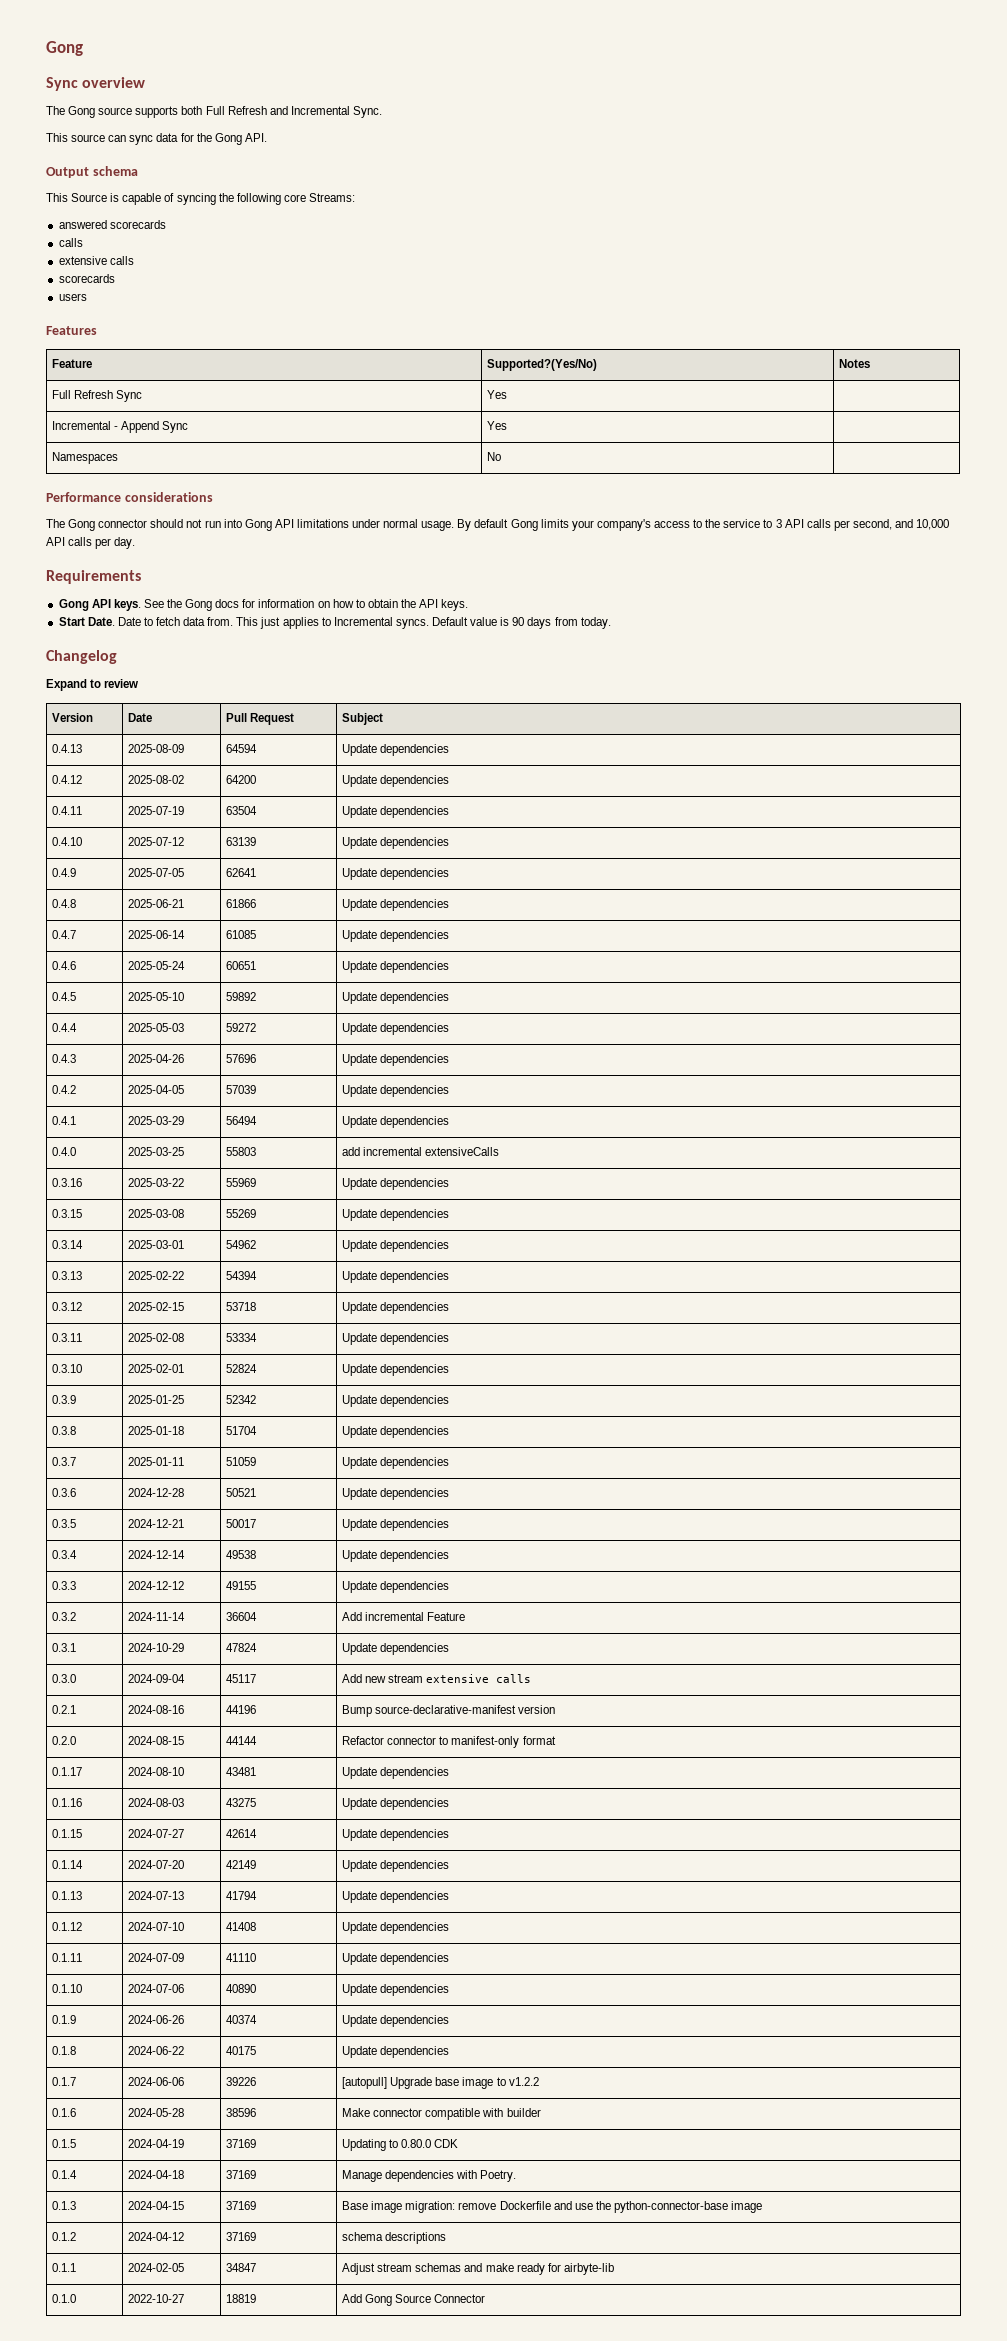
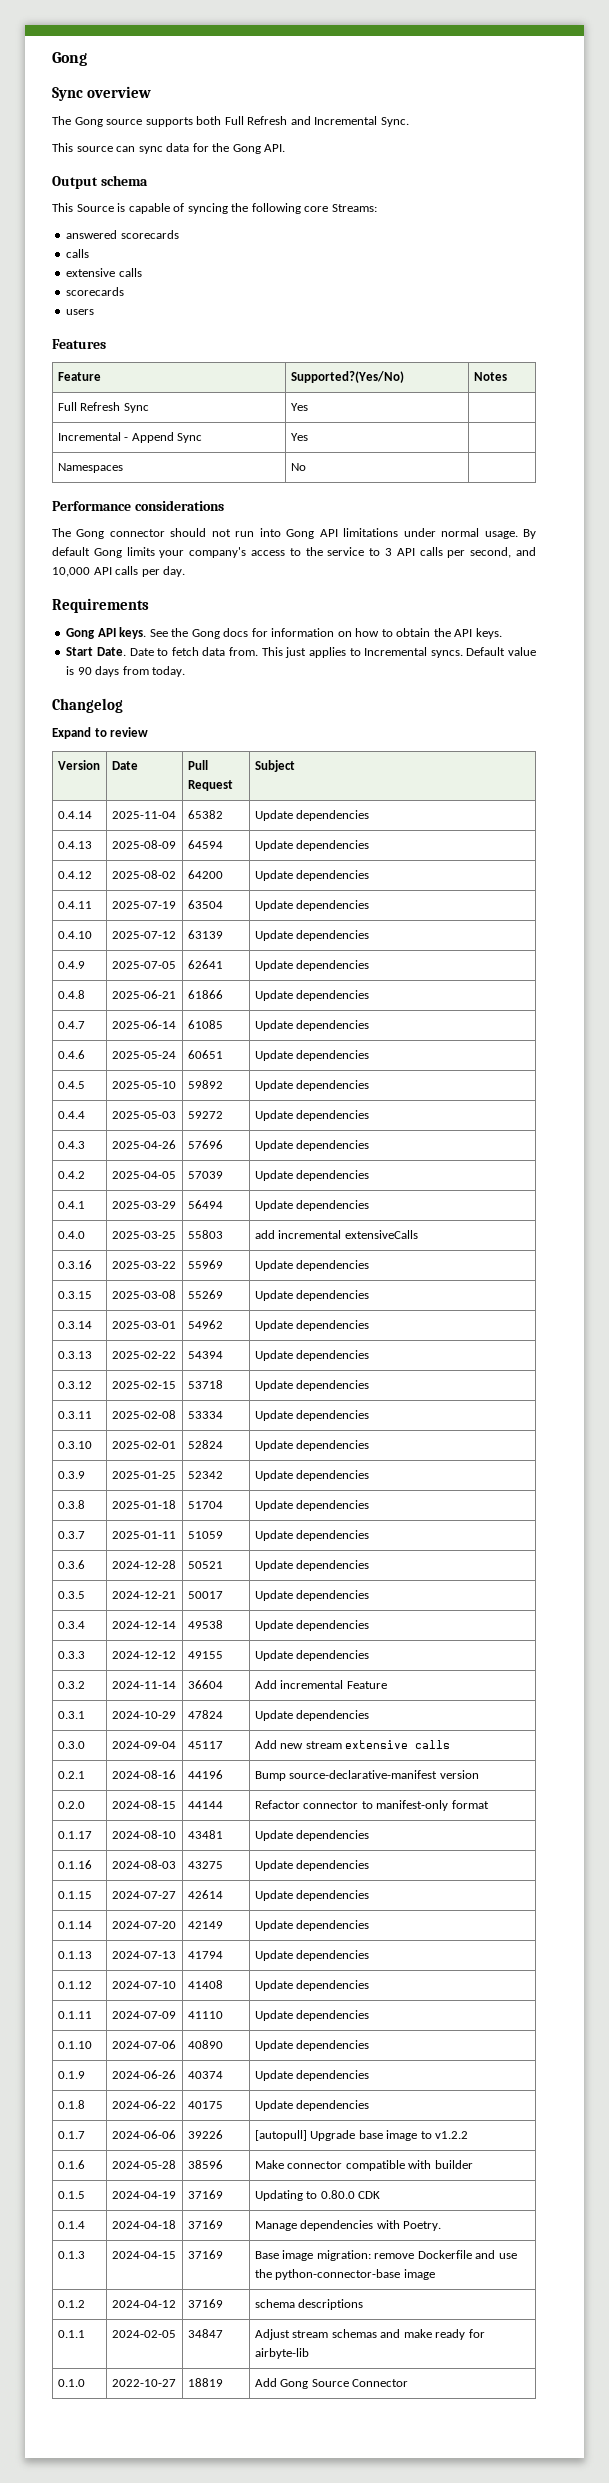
(384, 719) none -> [57,811,92,819] [111,811,176,819] [187,810,223,819] [254,810,370,821] // 0.4.14 | 2025-11-04 | 65382 | Update dependencies

